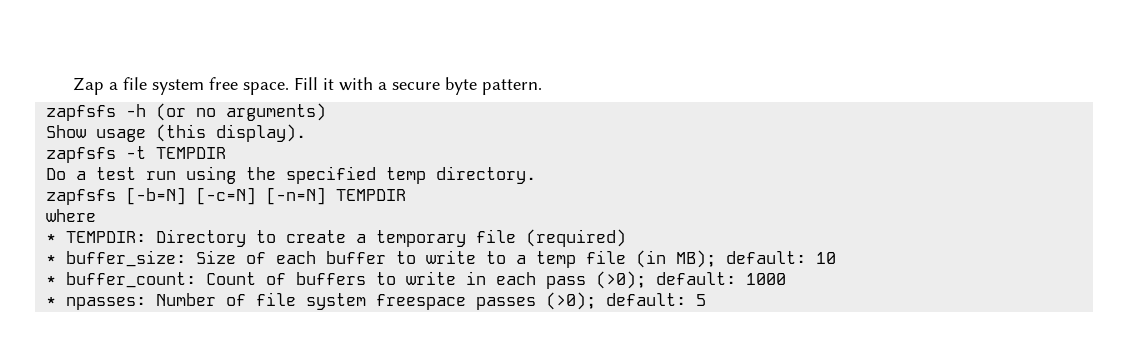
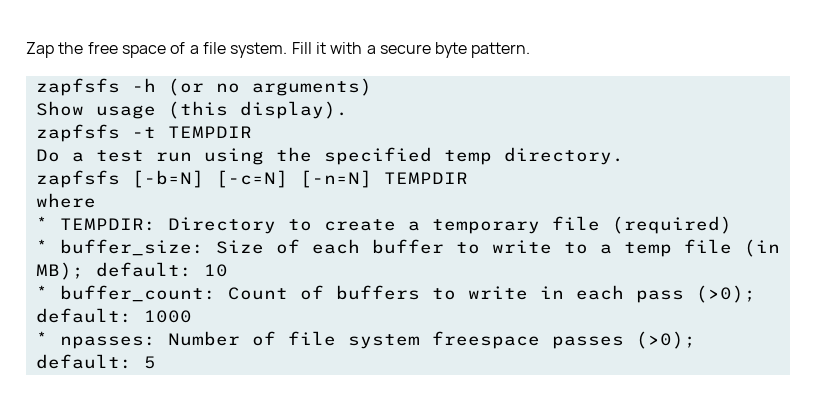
[109,77,290,95] a file system free space. -> [58,42,288,58] the free space of a file system.

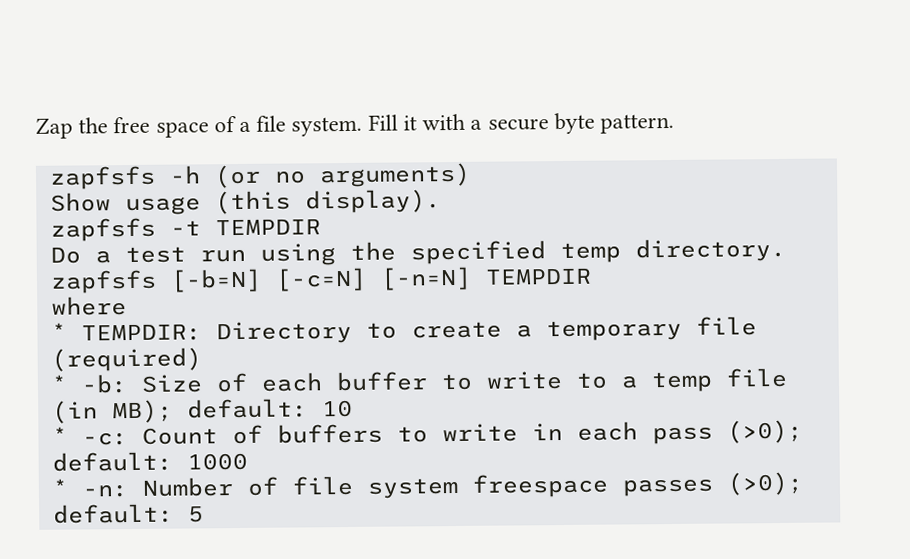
[59,239,204,256] buffer_size: -> [80,374,128,394] -b:
[59,285,216,302] buffer_count: -> [81,432,128,446] -c:
[59,336,156,349] npasses: -> [81,485,128,498] -n:

